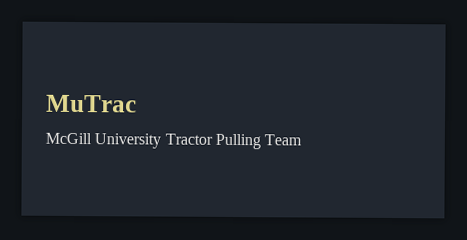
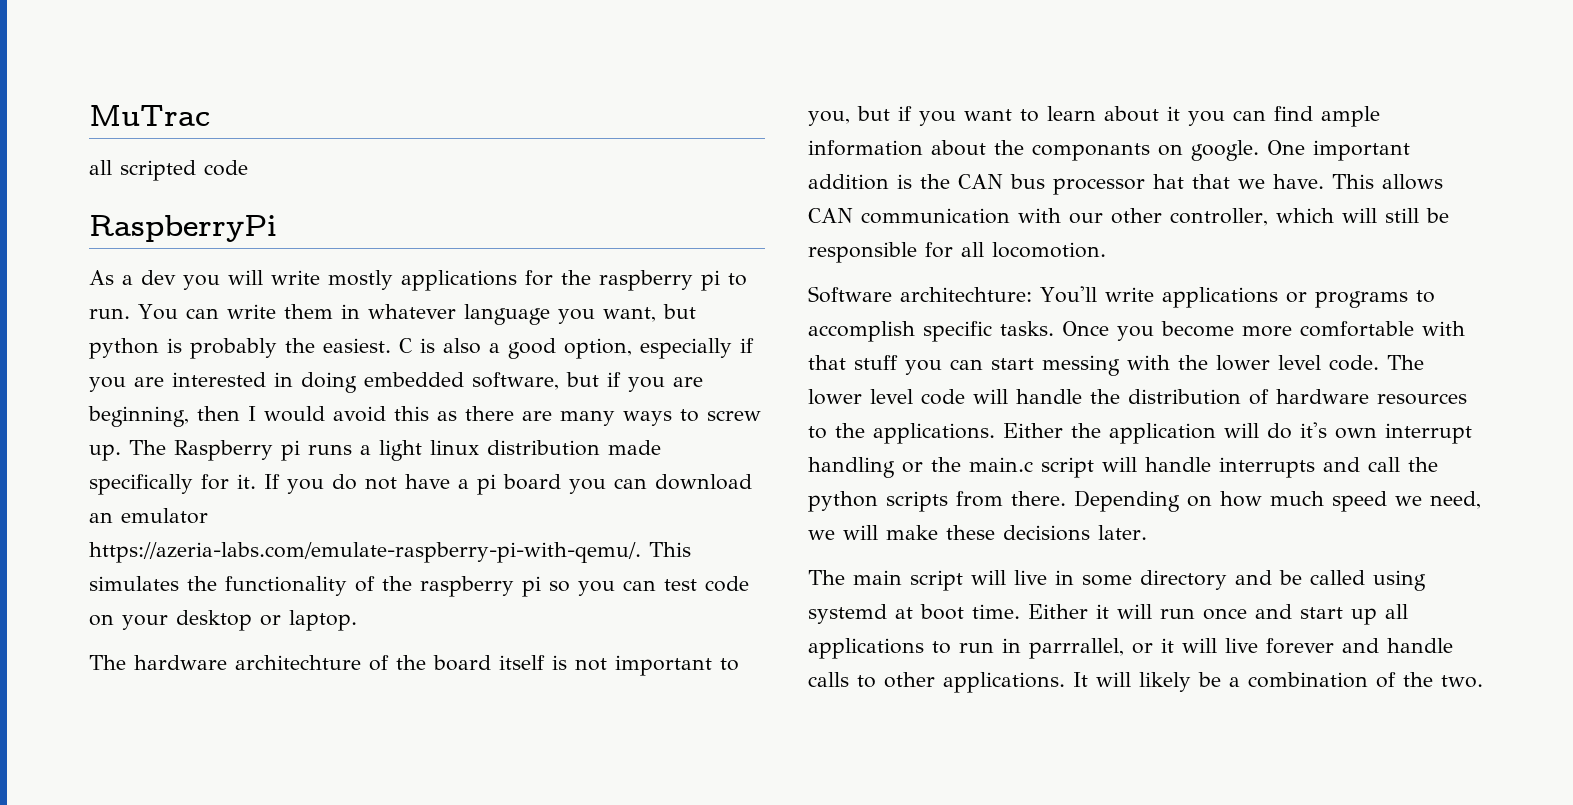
[45,132,303,150] McGill University Tractor Pulling Team -> [89,160,248,181] [89,215,277,242] [89,270,747,291] [89,304,696,325] [89,338,754,359] [89,372,703,393] [88,406,761,427] [89,440,661,461] [89,474,752,495] [89,508,208,524] [89,542,691,563] [89,576,749,597] [89,610,357,631] [89,655,739,676] [808,106,1380,127] [808,140,1410,161] [808,174,1443,195] [808,208,1449,226] [808,242,1106,263] [808,286,1435,308] [808,321,1465,342] [808,355,1424,376] [808,389,1467,405] [808,422,1472,444] [808,457,1438,478] [808,490,1481,512] [808,525,1147,541] [808,570,1426,591] [808,604,1408,625] [808,638,1453,659] [808,672,1483,693] all scripted code // RaspberryPi // As a dev you will write mostly applications for the raspberry pi to run. You can write them in whatever language you want, but python is probably the easiest. C is also a good option, especially if you are interested in doing embedded software, but if you are beginning, then I would avoid this as there are many ways to screw up. The Raspberry pi runs a light linux distribution made specifically for it. If you do not have a pi board you can download an emulator https://azeria-labs.com/emulate-raspberry-pi-with-qemu/. This simulates the functionality of the raspberry pi so you can test code on your desktop or laptop. // The hardware architechture of the board itself is not important to you, but if you want to learn about it you can find ample information about the componants on google. One important addition is the CAN bus processor hat that we have. This allows CAN communication with our other controller, which will still be responsible for all locomotion. // Software architechture: You'll write applications or programs to accomplish specific tasks. Once you become more comfortable with that stuff you can start messing with the lower level code. The lower level code will handle the distribution of hardware resources to the applications. Either the application will do it's own interrupt handling or the main.c script will handle interrupts and call the python scripts from there. Depending on how much speed we need, we will make these decisions later. // The main script will live in some directory and be called using systemd at boot time. Either it will run once and start up all applications to run in parrrallel, or it will live forever and handle calls to other applications. It will likely be a combination of the two.

